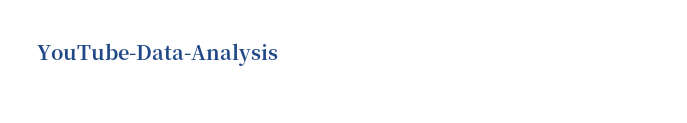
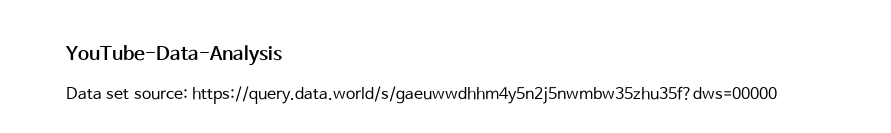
(278, 54) none -> [66,86,777,104] // Data set source: https://query.data.world/s/gaeuwwdhhm4y5n2j5nwmbw35zhu35f?dws=00000

